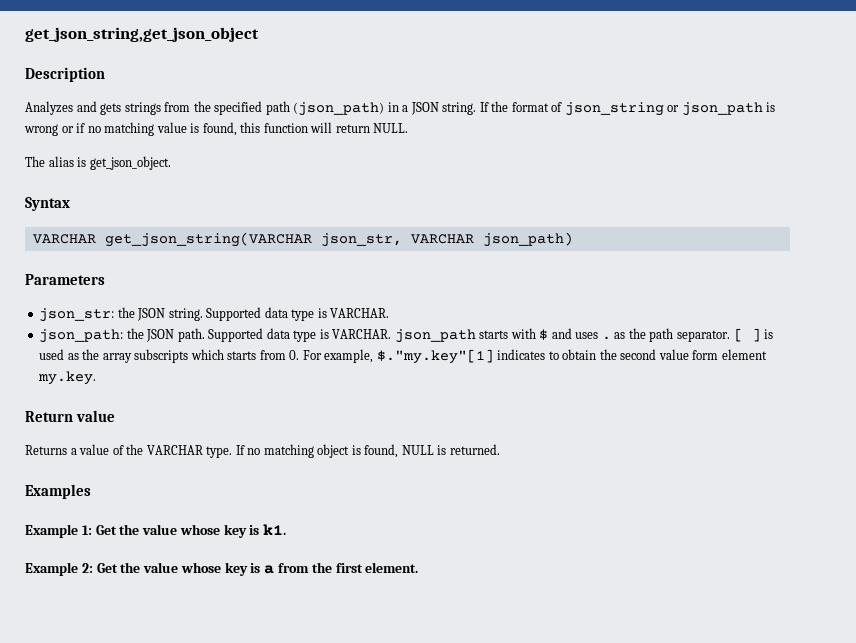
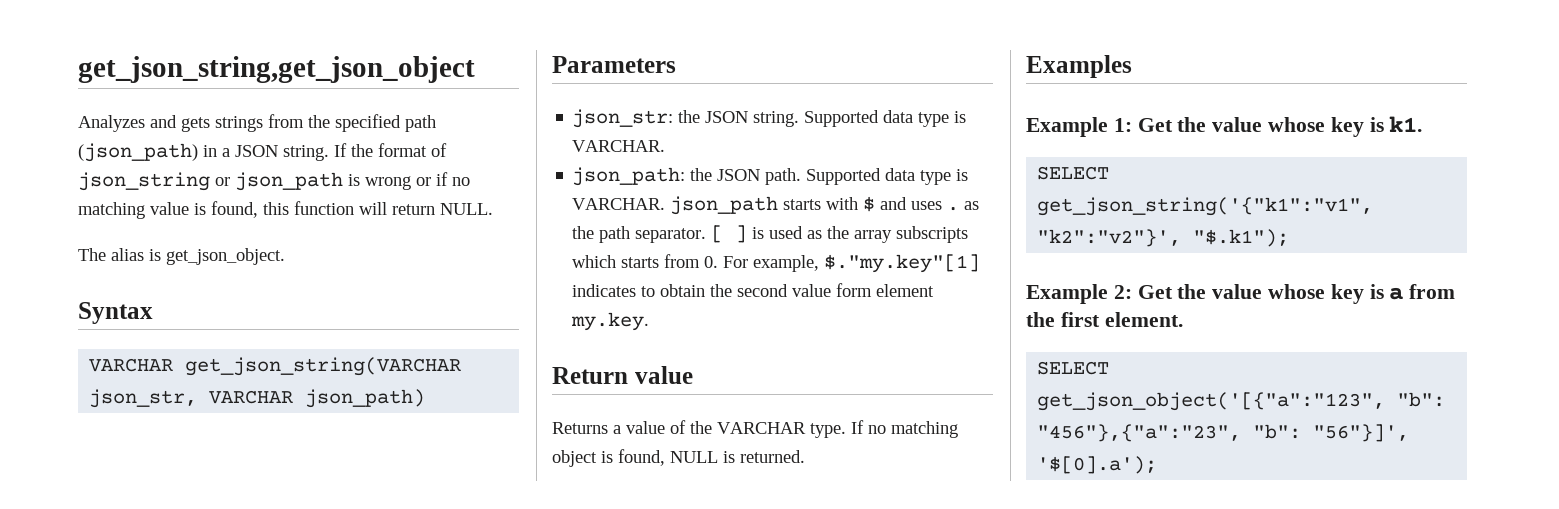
[25,67,105,82] // Description -> (475, 69) none
(287, 529) none -> [1037,166,1110,180] [1037,197,1374,216] [1037,229,1290,247] // SELECT get_json_string('{"k1":"v1", "k2":"v2"}', "$.k1");
(419, 567) none -> [1037,361,1110,375] [1037,392,1446,411] [1037,424,1410,442] [1037,456,1158,474] // SELECT get_json_object('[{"a":"123", "b": "456"},{"a":"23", "b": "56"}]', '$[0].a');

